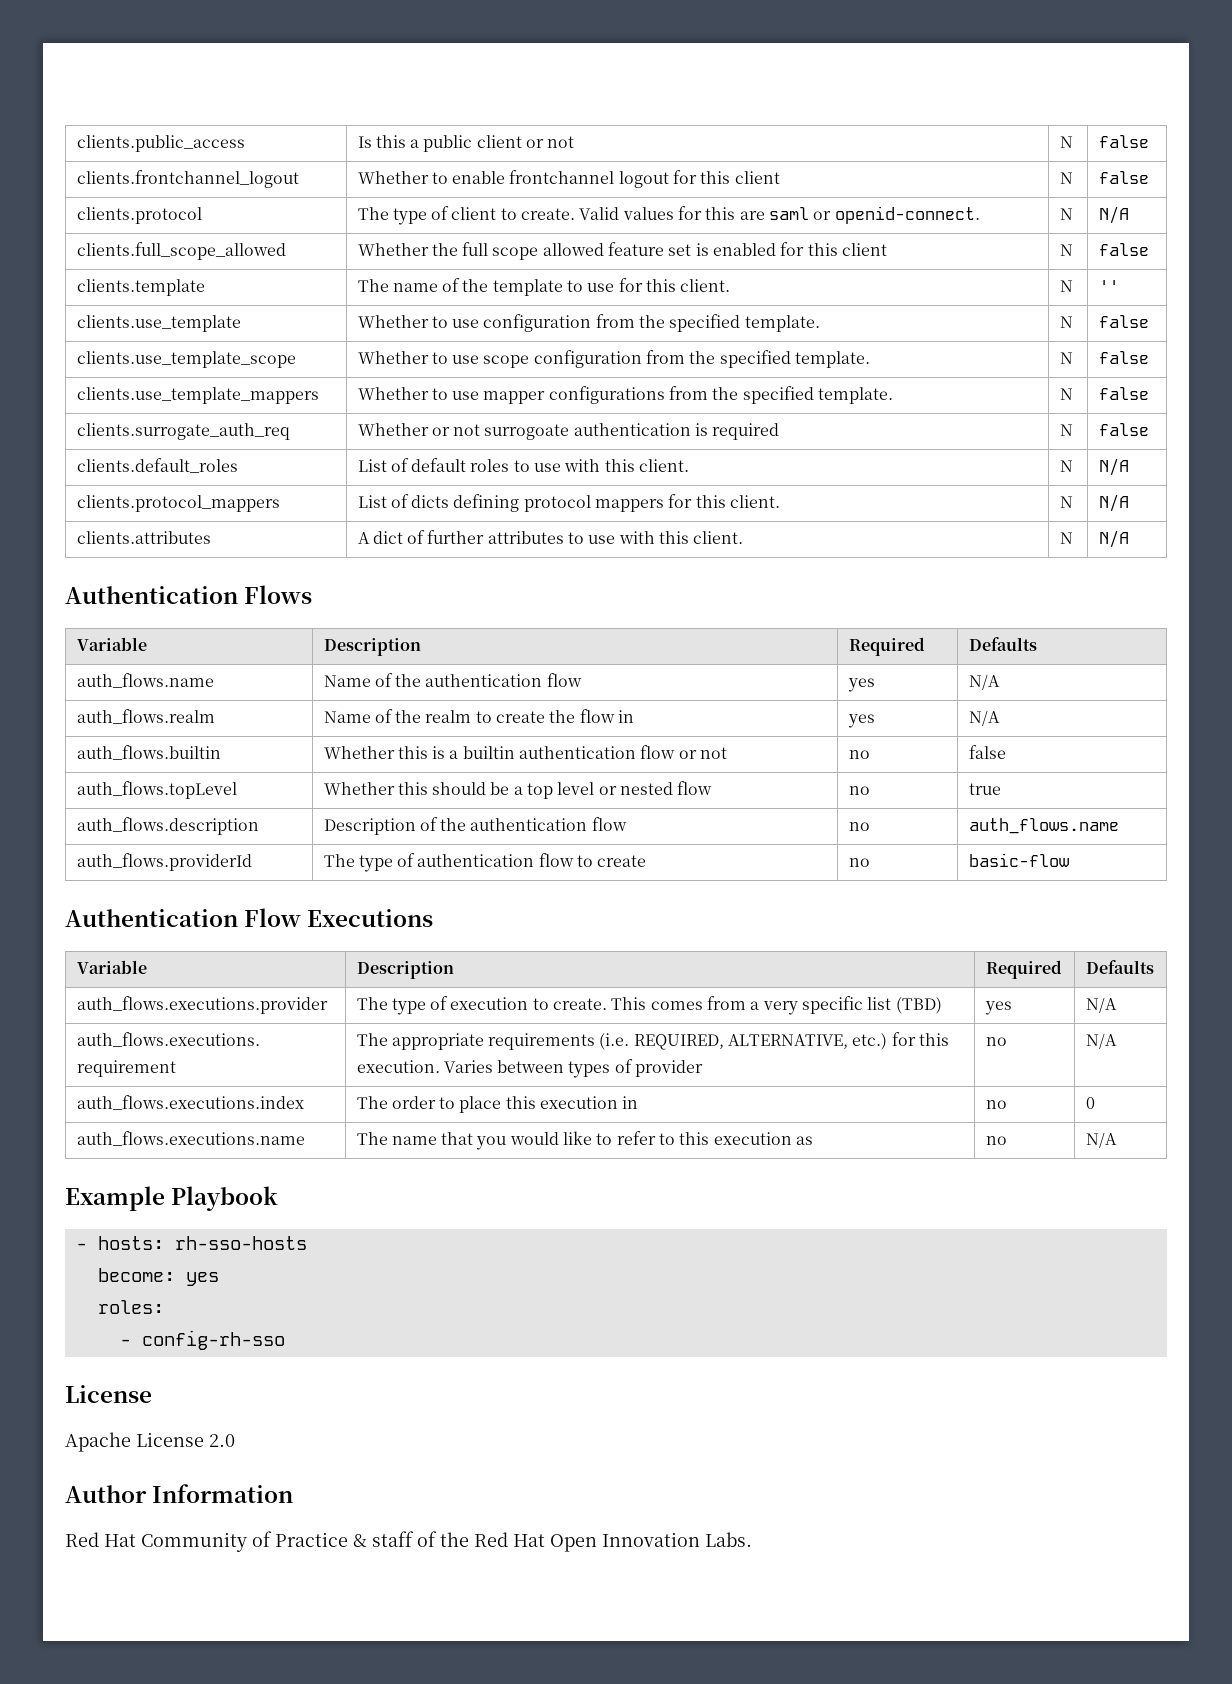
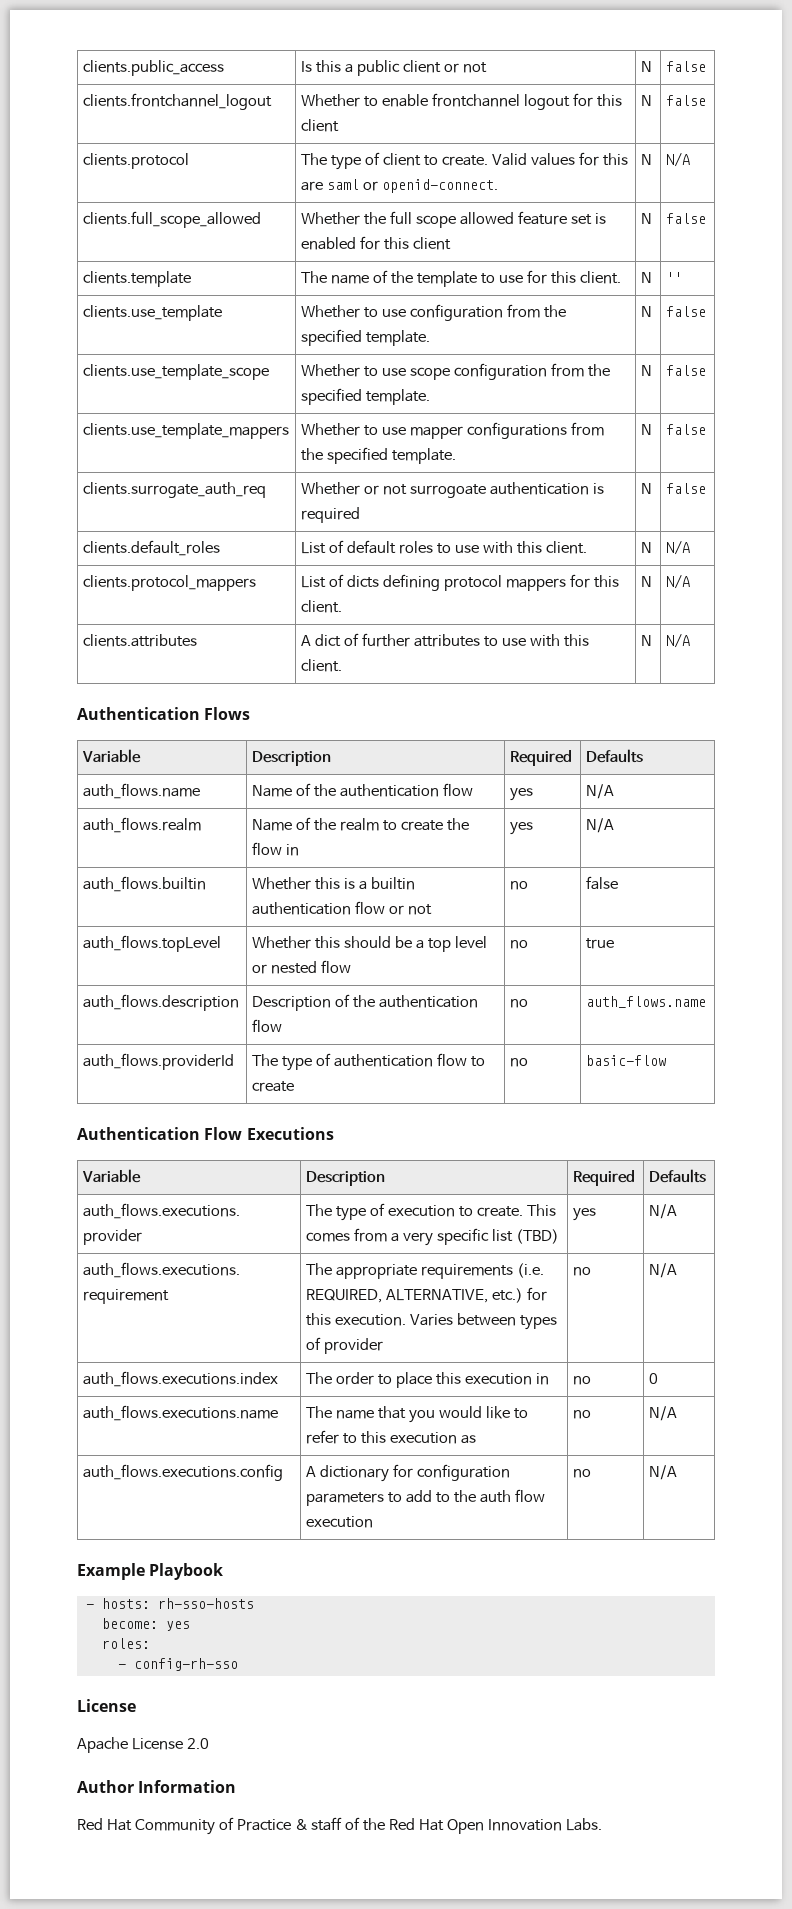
(1117, 1140) none -> [83,1464,284,1481] [306,1464,511,1482] [306,1489,545,1506] [306,1516,374,1528] [573,1469,592,1478] [649,1465,678,1480] // auth_flows.executions.config | A dictionary for configuration parameters to add to the auth flow execution | no | N/A

